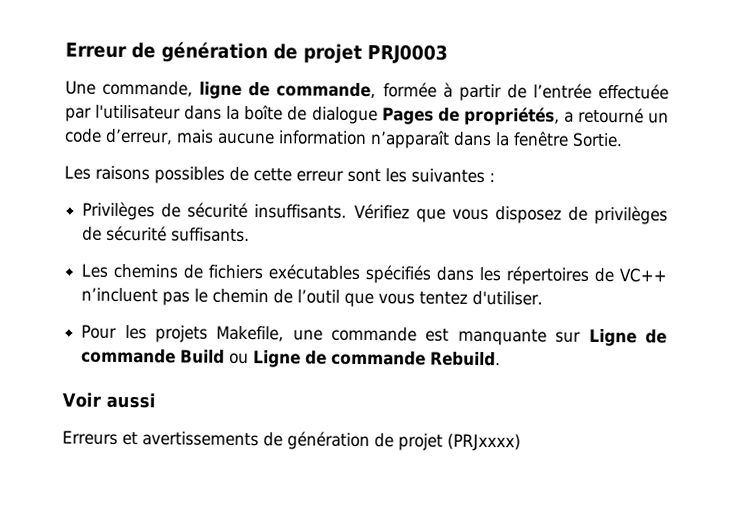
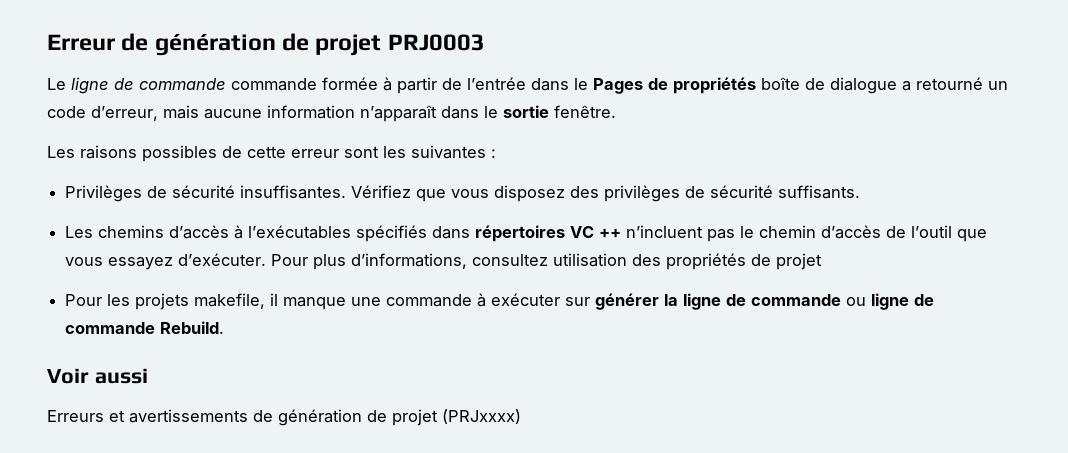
[65,80,377,99] Une commande, ligne de commande, -> [47,77,317,94] Le ligne de commande commande
[598,83,670,100] [65,104,560,126] effectuée par l'utilisateur dans la boîte de dialogue Pages de propriétés, -> [531,77,897,94] dans le Pages de propriétés boîte de dialogue
[495,131,623,148] la fenêtre Sortie. -> [484,105,616,118] le sortie fenêtre.
[254,204,348,219] insuffisants. -> [240,185,347,199] insuffisantes.
[567,206,588,221] de -> [570,186,600,198] des
[183,264,668,285] de fichiers exécutables spécifiés dans les répertoires de VC++ -> [169,225,622,242] d’accès à l’exécutables spécifiés dans répertoires VC ++
(270, 296) none -> [821,225,882,239] d’accès
[419,290,544,306] [81,324,667,347] [81,348,302,368] tentez d'utiliser. // Pour les projets Makefile, une commande est manquante sur Ligne de commande Build ou Ligne -> [108,253,823,270] [65,293,910,310] essayez d’exécuter. Pour plus d’informations, consultez utilisation des propriétés de projet // Pour les projets makefile, il manque une commande à exécuter sur générer la ligne de commande ou ligne

